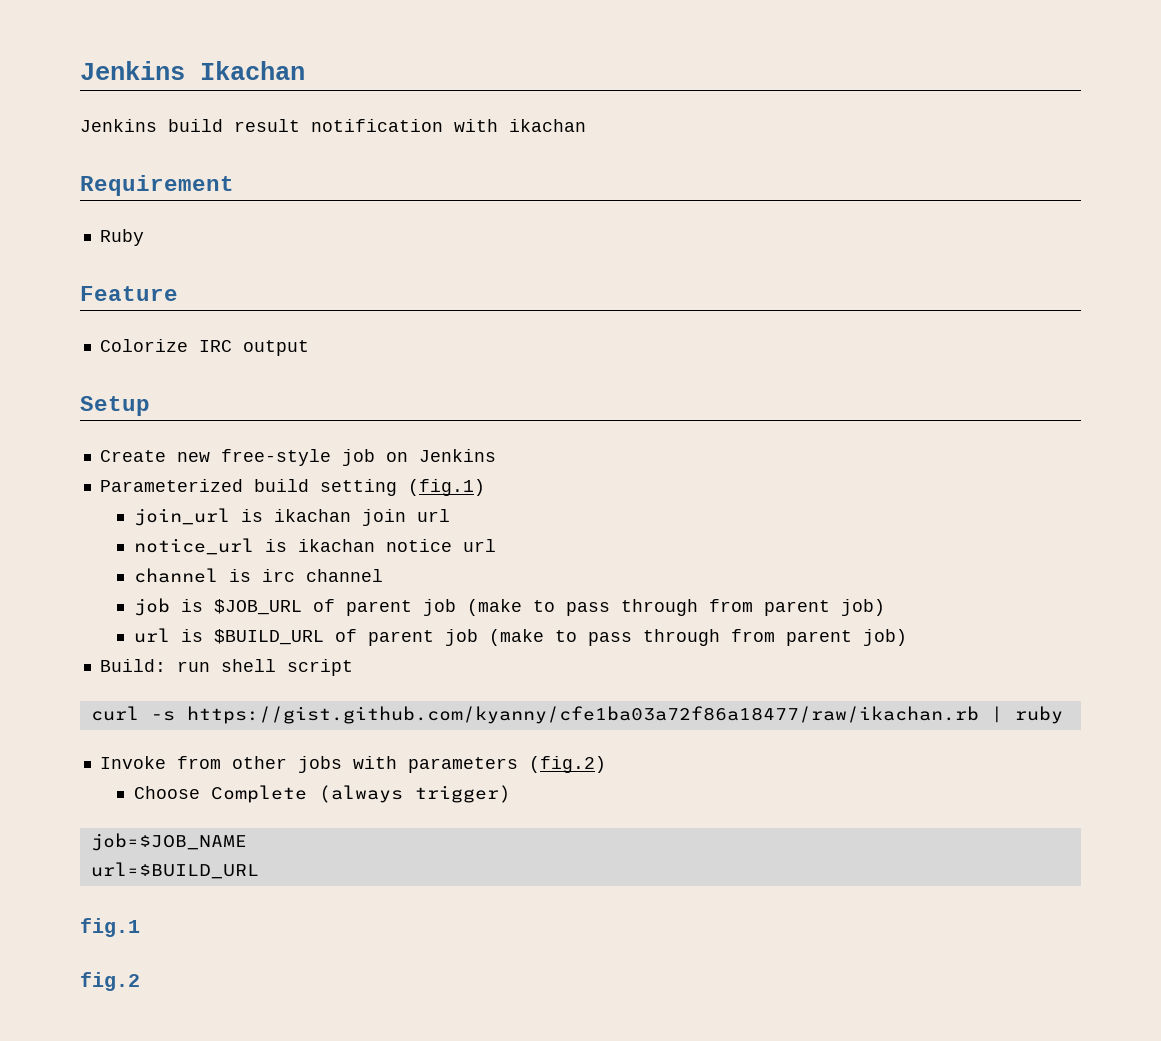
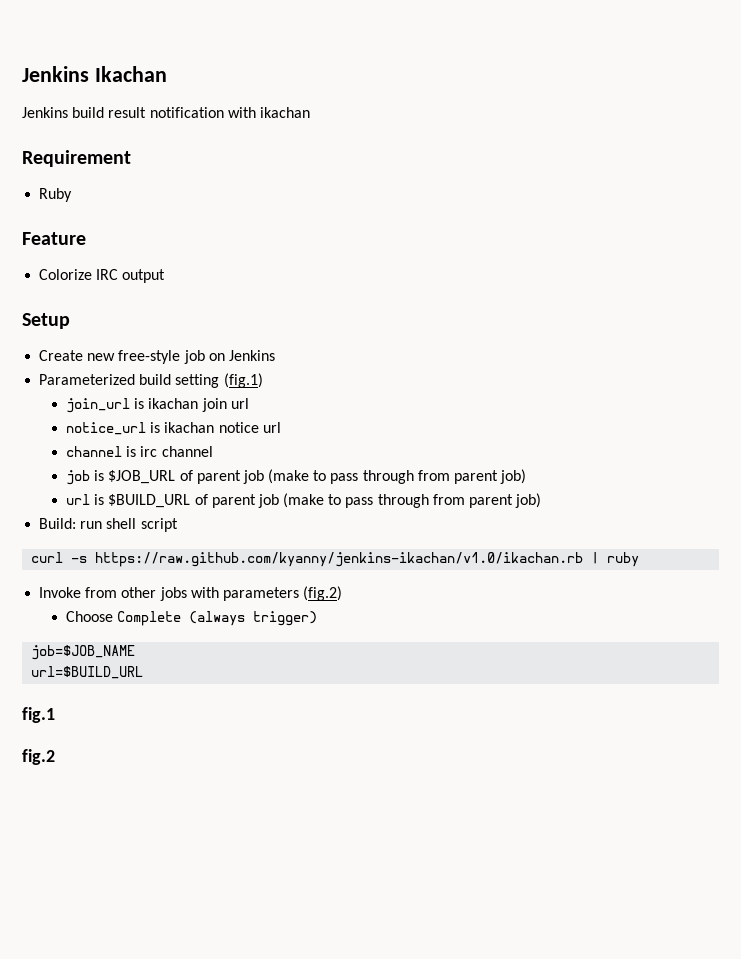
[186,706,979,724] https://gist.github.com/kyanny/cfe1ba03a72f86a18477/raw/ikachan.rb -> [95,552,584,567] https://raw.github.com/kyanny/jenkins-ikachan/v1.0/ikachan.rb

